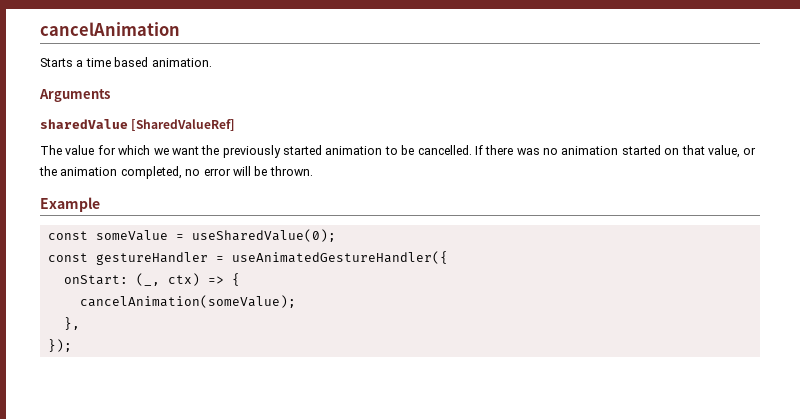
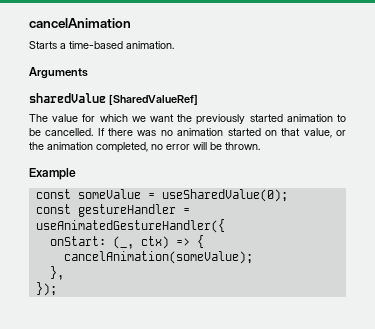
[85,57,149,67] time based -> [69,41,123,49] time-based

